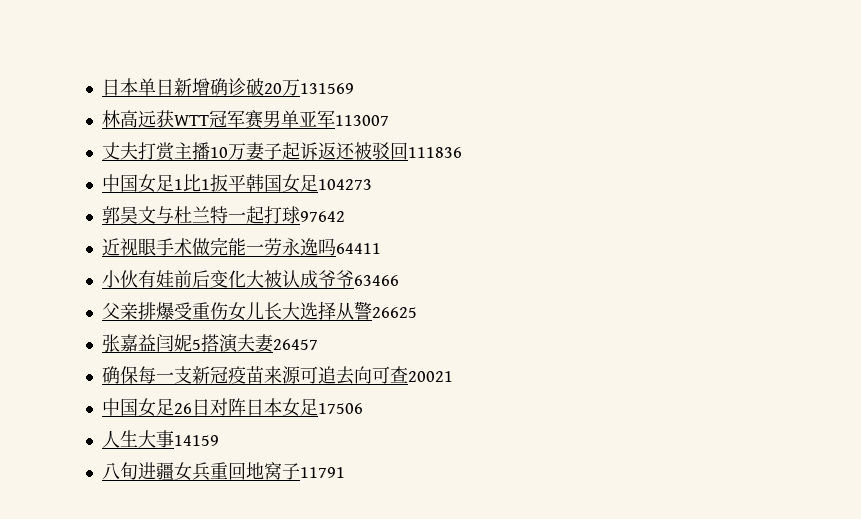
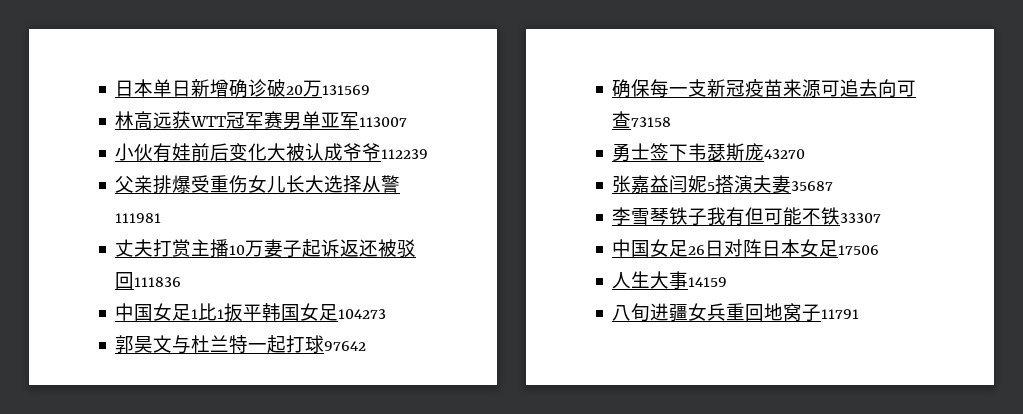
(389, 120) none -> [115,143,429,162] [115,175,401,194] [115,213,162,223] // 小伙有娃前后变化大被认成爷爷112239 // 父亲排爆受重伤女儿长大选择从警111981
[101,237,381,256] [101,270,399,288] [101,301,417,321] [101,334,318,353] // 近视眼手术做完能一劳永逸吗64411 // 小伙有娃前后变化大被认成爷爷63466 // 父亲排爆受重伤女儿长大选择从警26625 // 张嘉益闫妮5搭演夫妻26457 -> (367, 346) none
[407,371,453,382] 20021 -> [631,117,672,127] [612,143,806,162] [612,175,834,194] [612,207,882,226] 73158 // 勇士签下韦瑟斯庞43270 // 张嘉益闫妮5搭演夫妻35687 // 李雪琴铁子我有但可能不铁33307

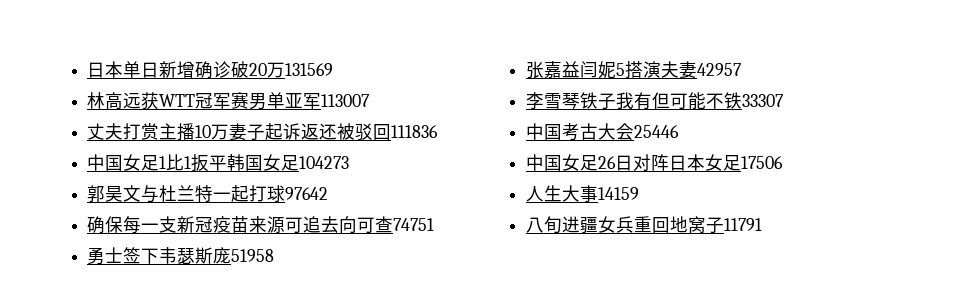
[115,143,429,162] [115,175,401,194] [115,213,162,223] // 小伙有娃前后变化大被认成爷爷112239 // 父亲排爆受重伤女儿长大选择从警111981 -> (371, 100) none
[631,117,672,127] 73158 -> [393,218,435,231] 74751
[764,149,806,159] 43270 -> [231,249,275,262] 51958
[791,181,834,191] 35687 -> [697,63,743,76] 42957
(882, 218) none -> [526,123,680,141] // 中国考古大会25446

